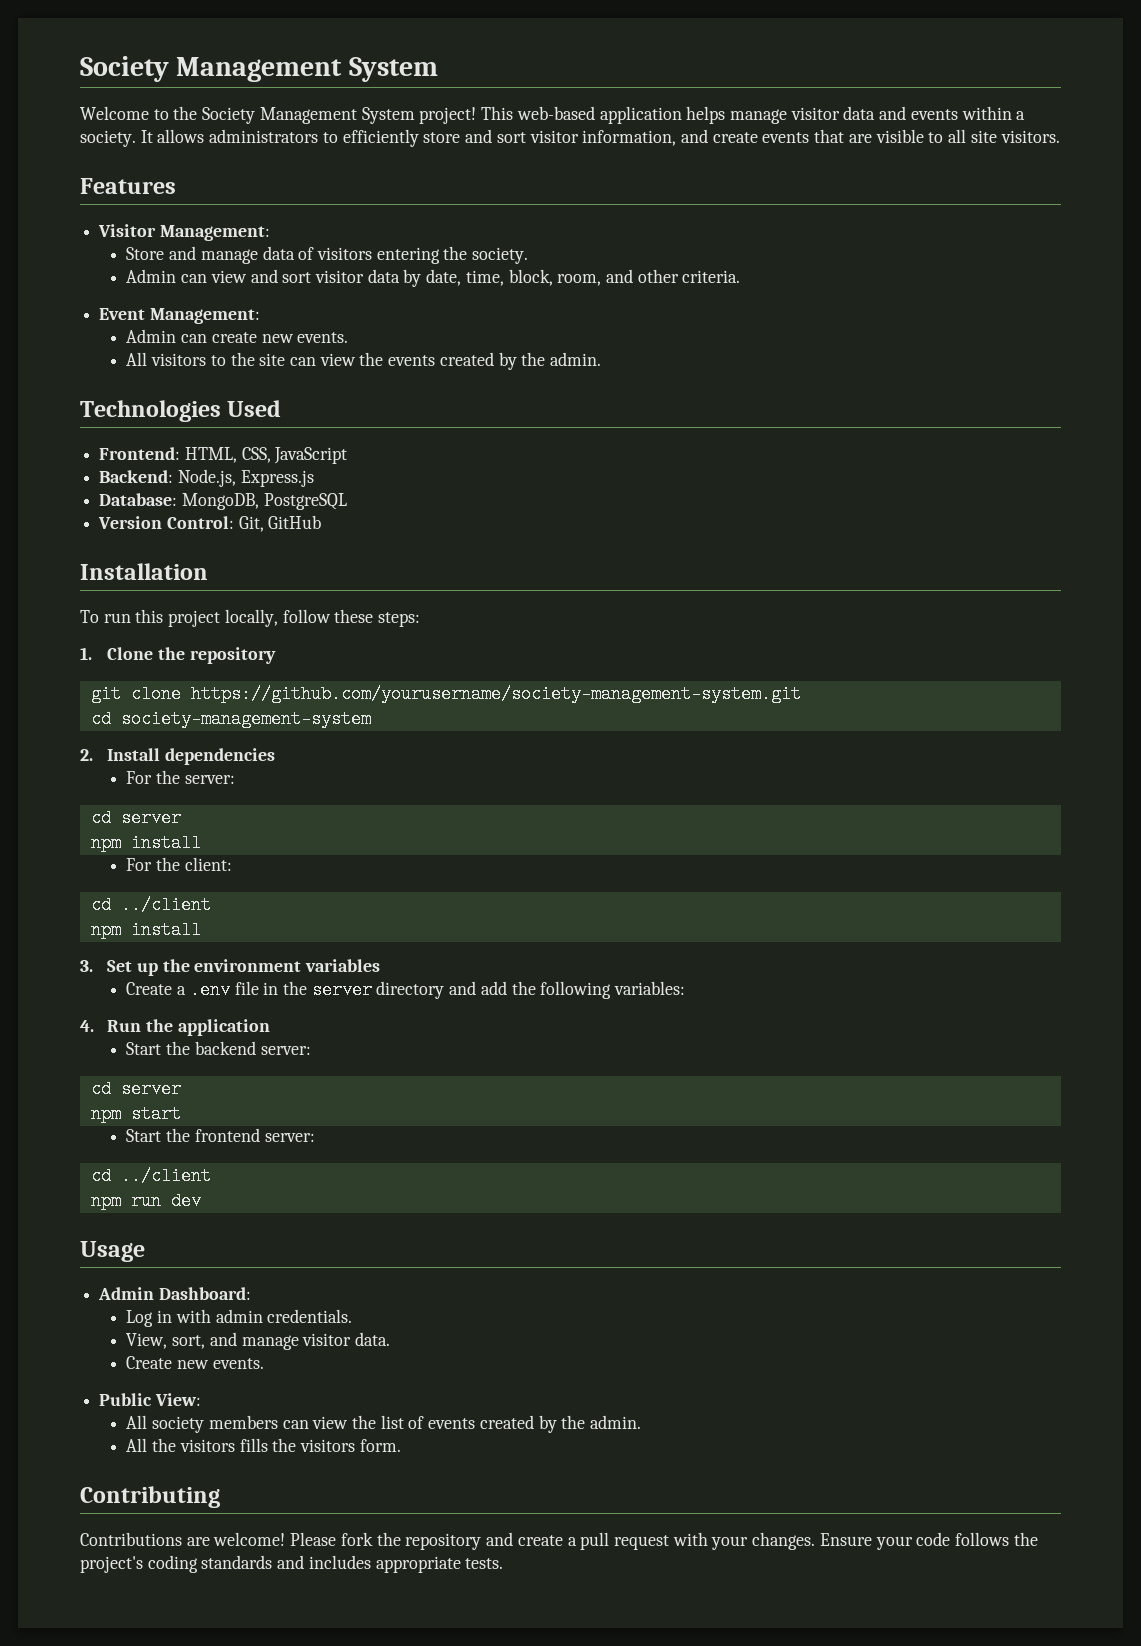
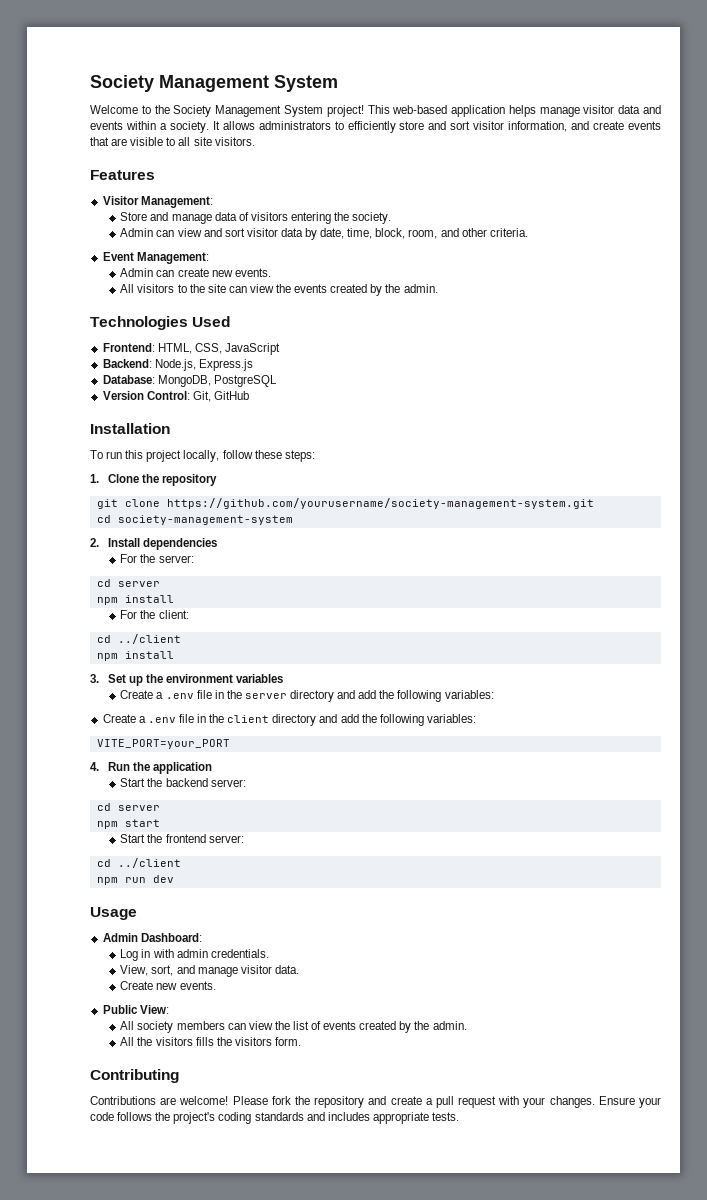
(686, 988) none -> [102,714,476,726] [96,739,230,749] // Create a .env file in the client directory and add the following variables: // VITE_PORT=your_PORT

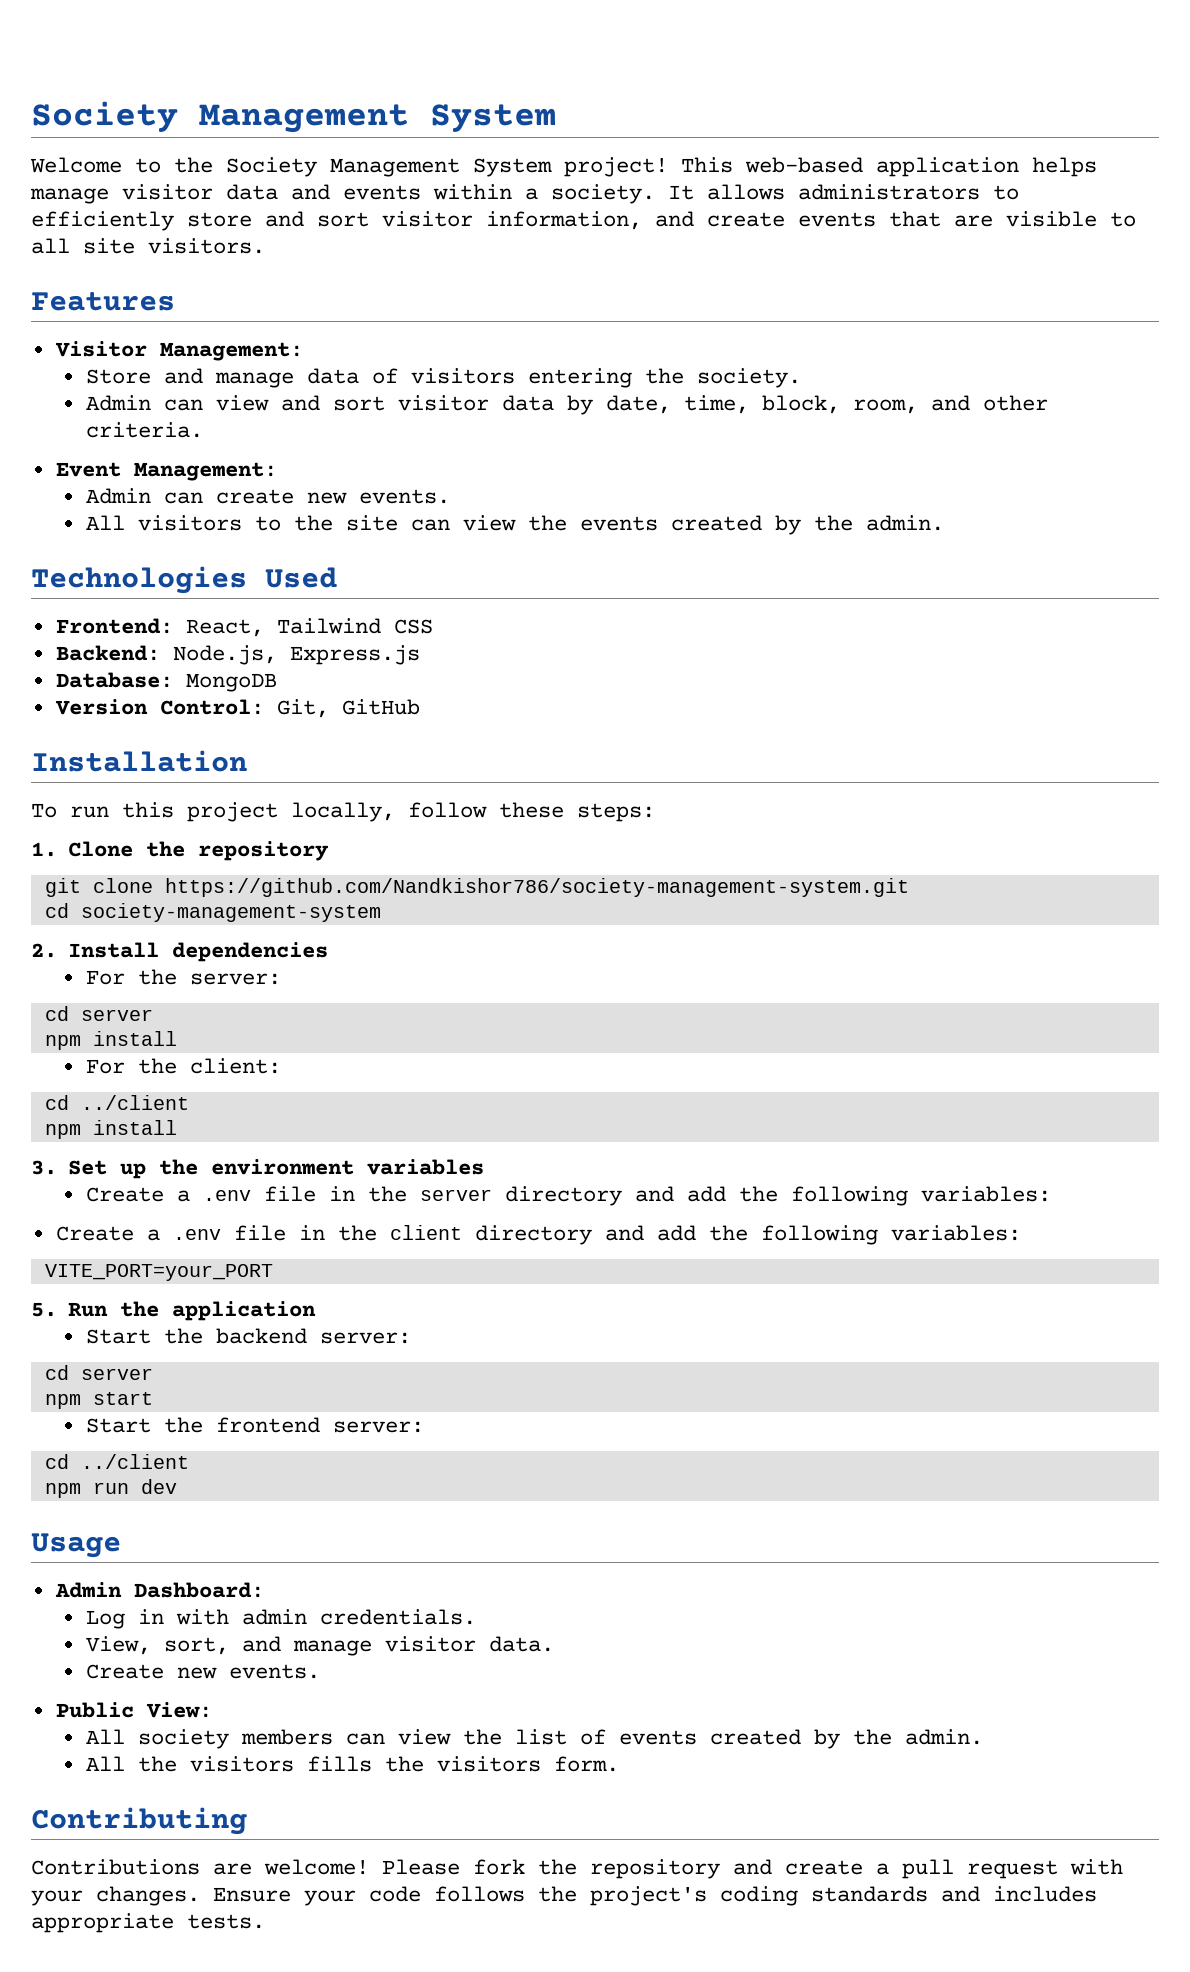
[157,343,280,355] HTML, CSS, JavaScript -> [185,618,433,637] React, Tailwind CSS
[157,375,277,387] MongoDB, PostgreSQL -> [185,673,277,692] MongoDB
[166,498,594,509] https://github.com/yourusername/society-management-system.git -> [164,878,909,897] https://github.com/Nandkishor786/society-management-system.git
[90,762,99,771] 4. -> [31,1302,57,1317] 5.

